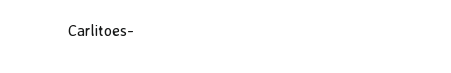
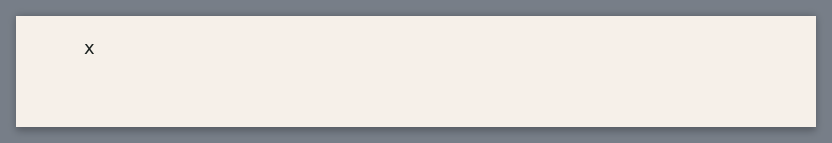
[68,24,134,36] Carlitoes- -> [84,44,95,54] x

